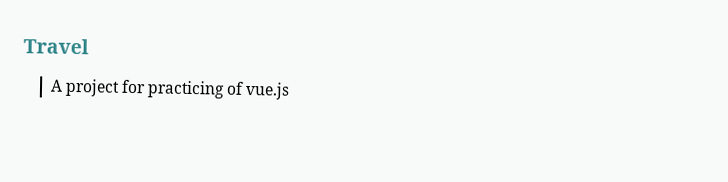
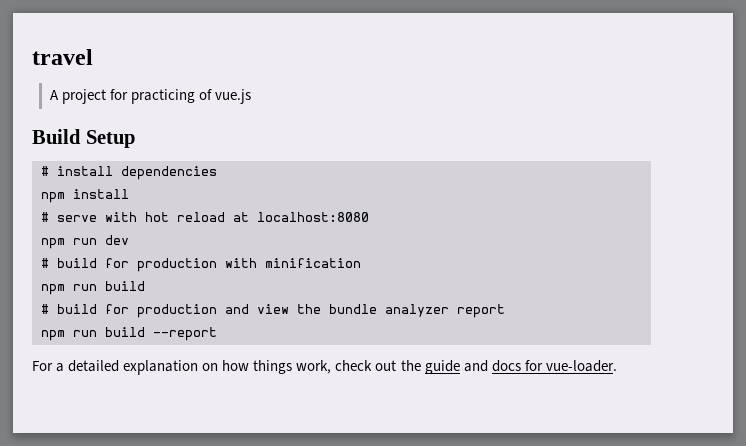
[23,38,89,55] Travel -> [32,49,93,65] travel
(291, 90) none -> [32,129,135,148] [41,166,217,180] [41,189,129,203] [41,212,369,222] [41,235,129,249] [41,258,361,272] [41,281,145,295] [41,304,505,318] [41,327,217,341] [32,360,617,375] // Build Setup // # install dependencies // npm install // # serve with hot reload at localhost:8080 // npm run dev // # build for production with minification // npm run build // # build for production and view the bundle analyzer report // npm run build --report // For a detailed explanation on how things work, check out the guide and docs for vue-loader.

